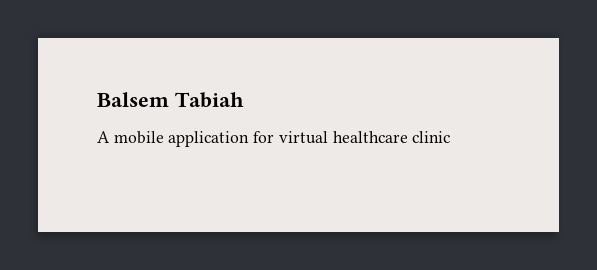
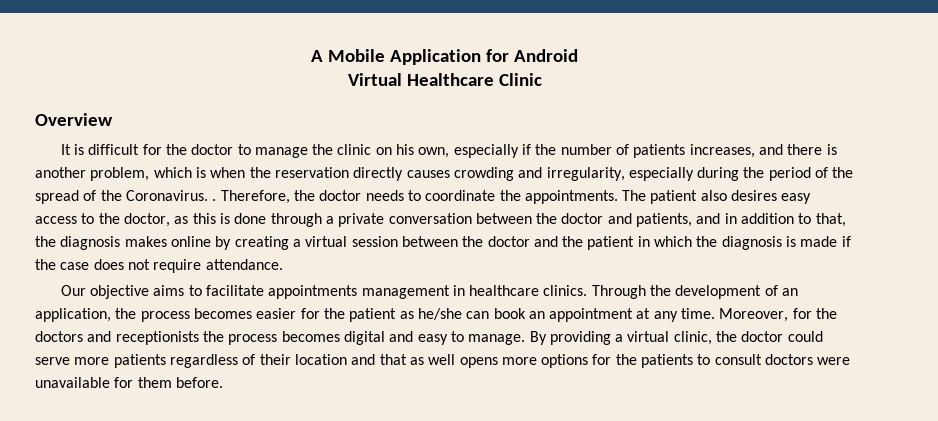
[97,92,244,108] [97,131,451,147] Balsem Tabiah // A mobile application for virtual healthcare clinic -> [311,49,578,65] [347,73,542,86] [35,113,113,126] [60,144,837,158] [35,167,854,181] [35,190,812,204] [35,213,846,227] [35,236,851,250] [35,259,283,273] [60,285,799,299] [35,308,838,322] [35,331,823,345] [35,354,851,368] [35,377,223,388] A Mobile Application for Android // Virtual Healthcare Clinic // Overview // It is difficult for the doctor to manage the clinic on his own, especially if the number of patients increases, and there is another problem, which is when the reservation directly causes crowding and irregularity, especially during the period of the spread of the Coronavirus. . Therefore, the doctor needs to coordinate the appointments. The patient also desires easy access to the doctor, as this is done through a private conversation between the doctor and patients, and in addition to that, the diagnosis makes online by creating a virtual session between the doctor and the patient in which the diagnosis is made if the case does not require attendance. // Our objective aims to facilitate appointments management in healthcare clinics. Through the development of an application, the process becomes easier for the patient as he/she can book an appointment at any time. Moreover, for the doctors and receptionists the process becomes digital and easy to manage. By providing a virtual clinic, the doctor could serve more patients regardless of their location and that as well opens more options for the patients to consult doctors were unavailable for them before.

